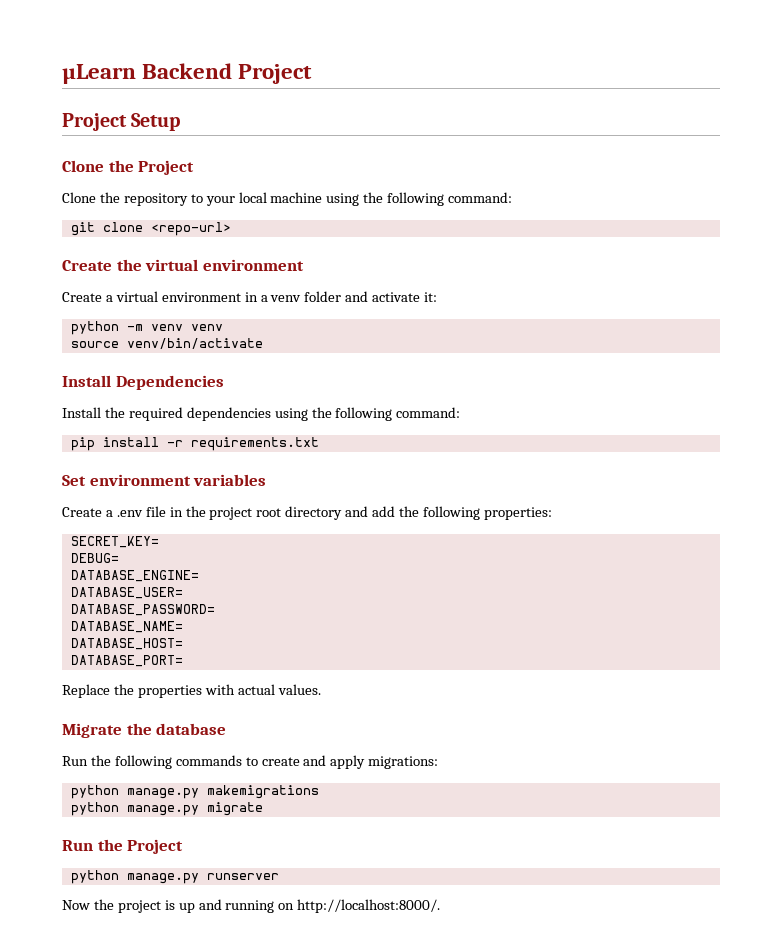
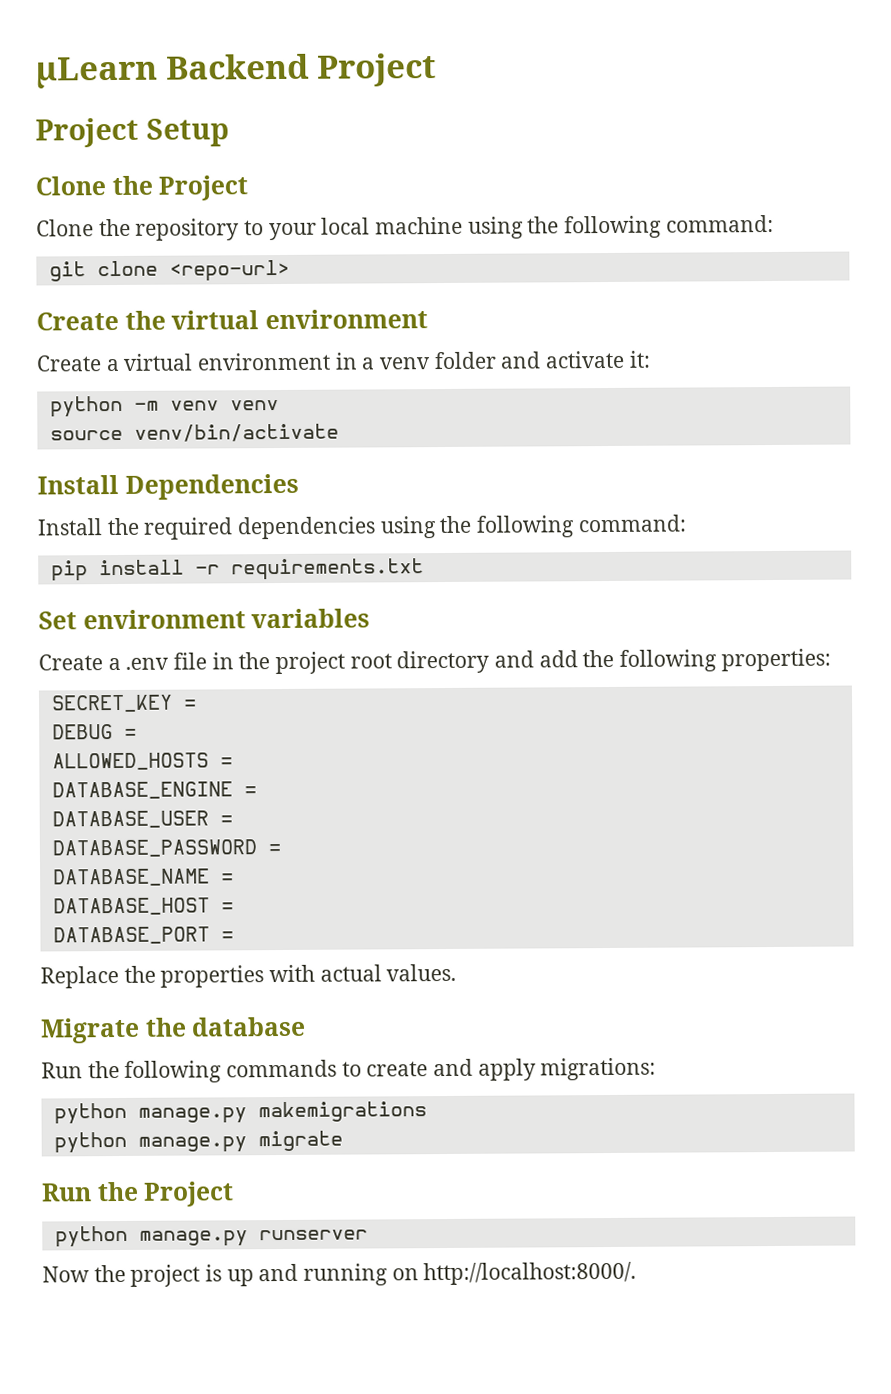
[70,536,159,548] [70,553,119,563] [70,570,199,582] [70,587,183,599] [70,604,215,616] [70,621,183,633] [70,638,183,650] [70,655,183,667] SECRET_KEY= // DEBUG= // DATABASE_ENGINE= // DATABASE_USER= // DATABASE_PASSWORD= // DATABASE_NAME= // DATABASE_HOST= // DATABASE_PORT= -> [50,694,197,713] [51,724,137,740] [51,752,233,771] [51,781,257,800] [51,810,233,829] [51,839,281,858] [52,868,234,887] [52,897,234,916] [52,926,234,945] SECRET_KEY = // DEBUG = // ALLOWED_HOSTS = // DATABASE_ENGINE = // DATABASE_USER = // DATABASE_PASSWORD = // DATABASE_NAME = // DATABASE_HOST = // DATABASE_PORT =

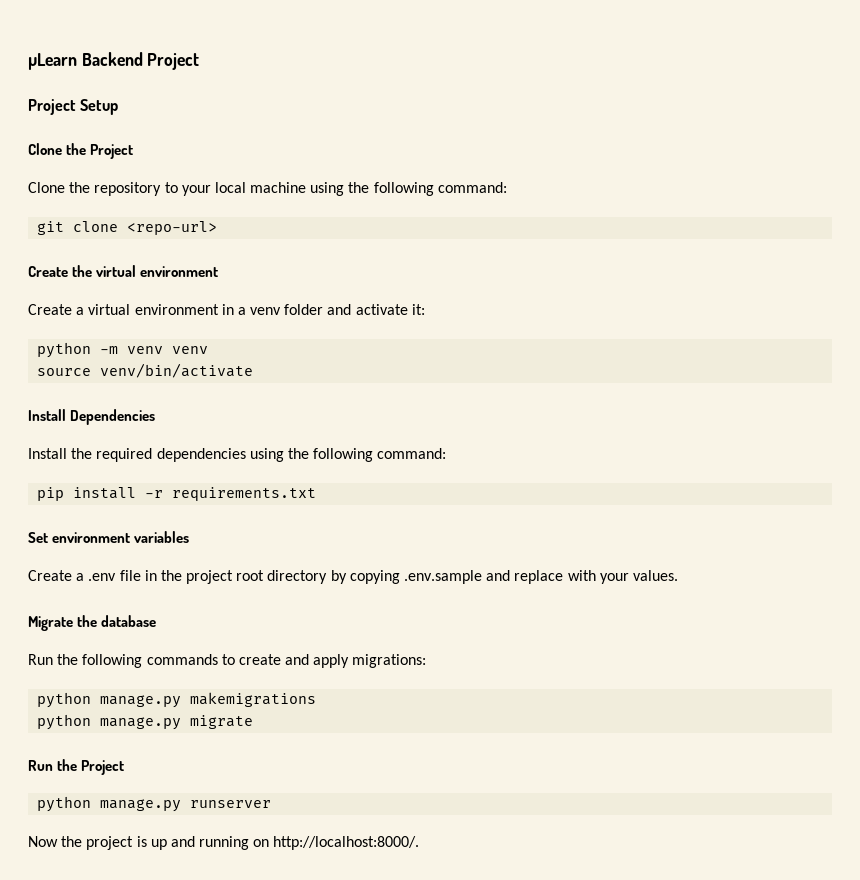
[494,648,831,672] [50,694,197,713] [51,724,137,740] [51,752,233,771] [51,781,257,800] [51,810,233,829] [51,839,281,858] [52,868,234,887] [52,897,234,916] [52,926,234,945] [40,964,382,989] and add the following properties: // SECRET_KEY = // DEBUG = // ALLOWED_HOSTS = // DATABASE_ENGINE = // DATABASE_USER = // DATABASE_PASSWORD = // DATABASE_NAME = // DATABASE_HOST = // DATABASE_PORT = // Replace the properties with actual -> [330,570,629,584] by copying .env.sample and replace with your

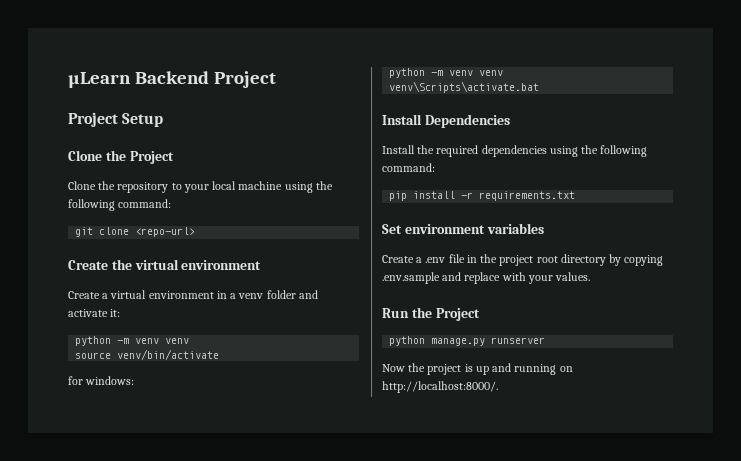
(254, 370) none -> [68,376,135,385] [389,68,504,78] [389,81,540,93] // for windows: // python -m venv venv // venv\Scripts\activate.bat
[28,615,157,631] [28,654,427,668] [37,692,317,708] [37,714,254,730] // Migrate the database // Run the following commands to create and apply migrations: // python manage.py makemigrations // python manage.py migrate -> (591, 276) none

